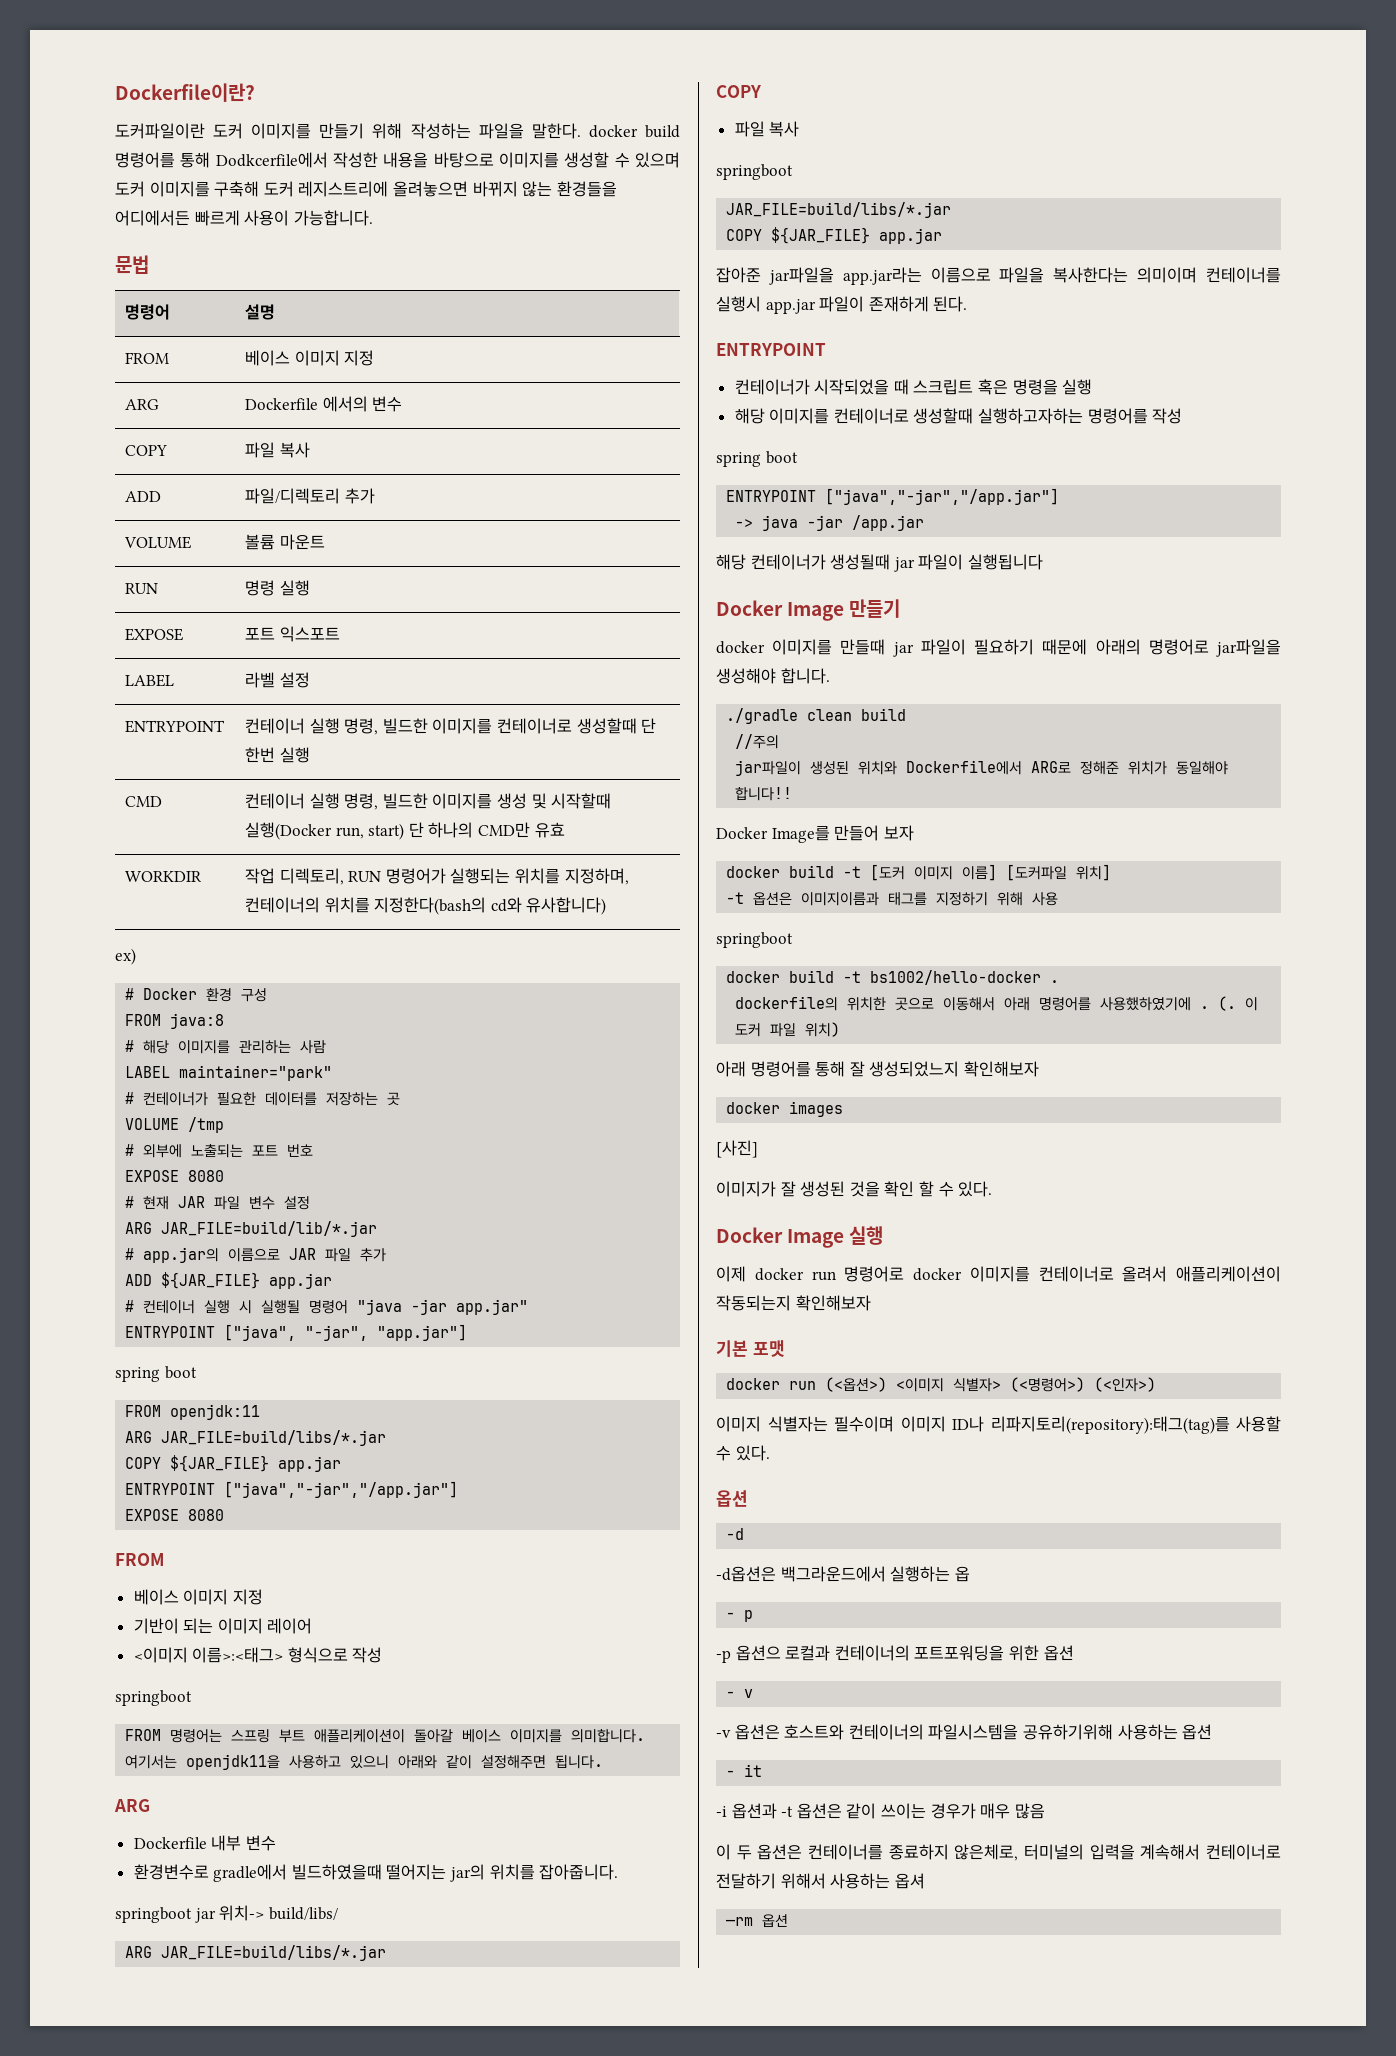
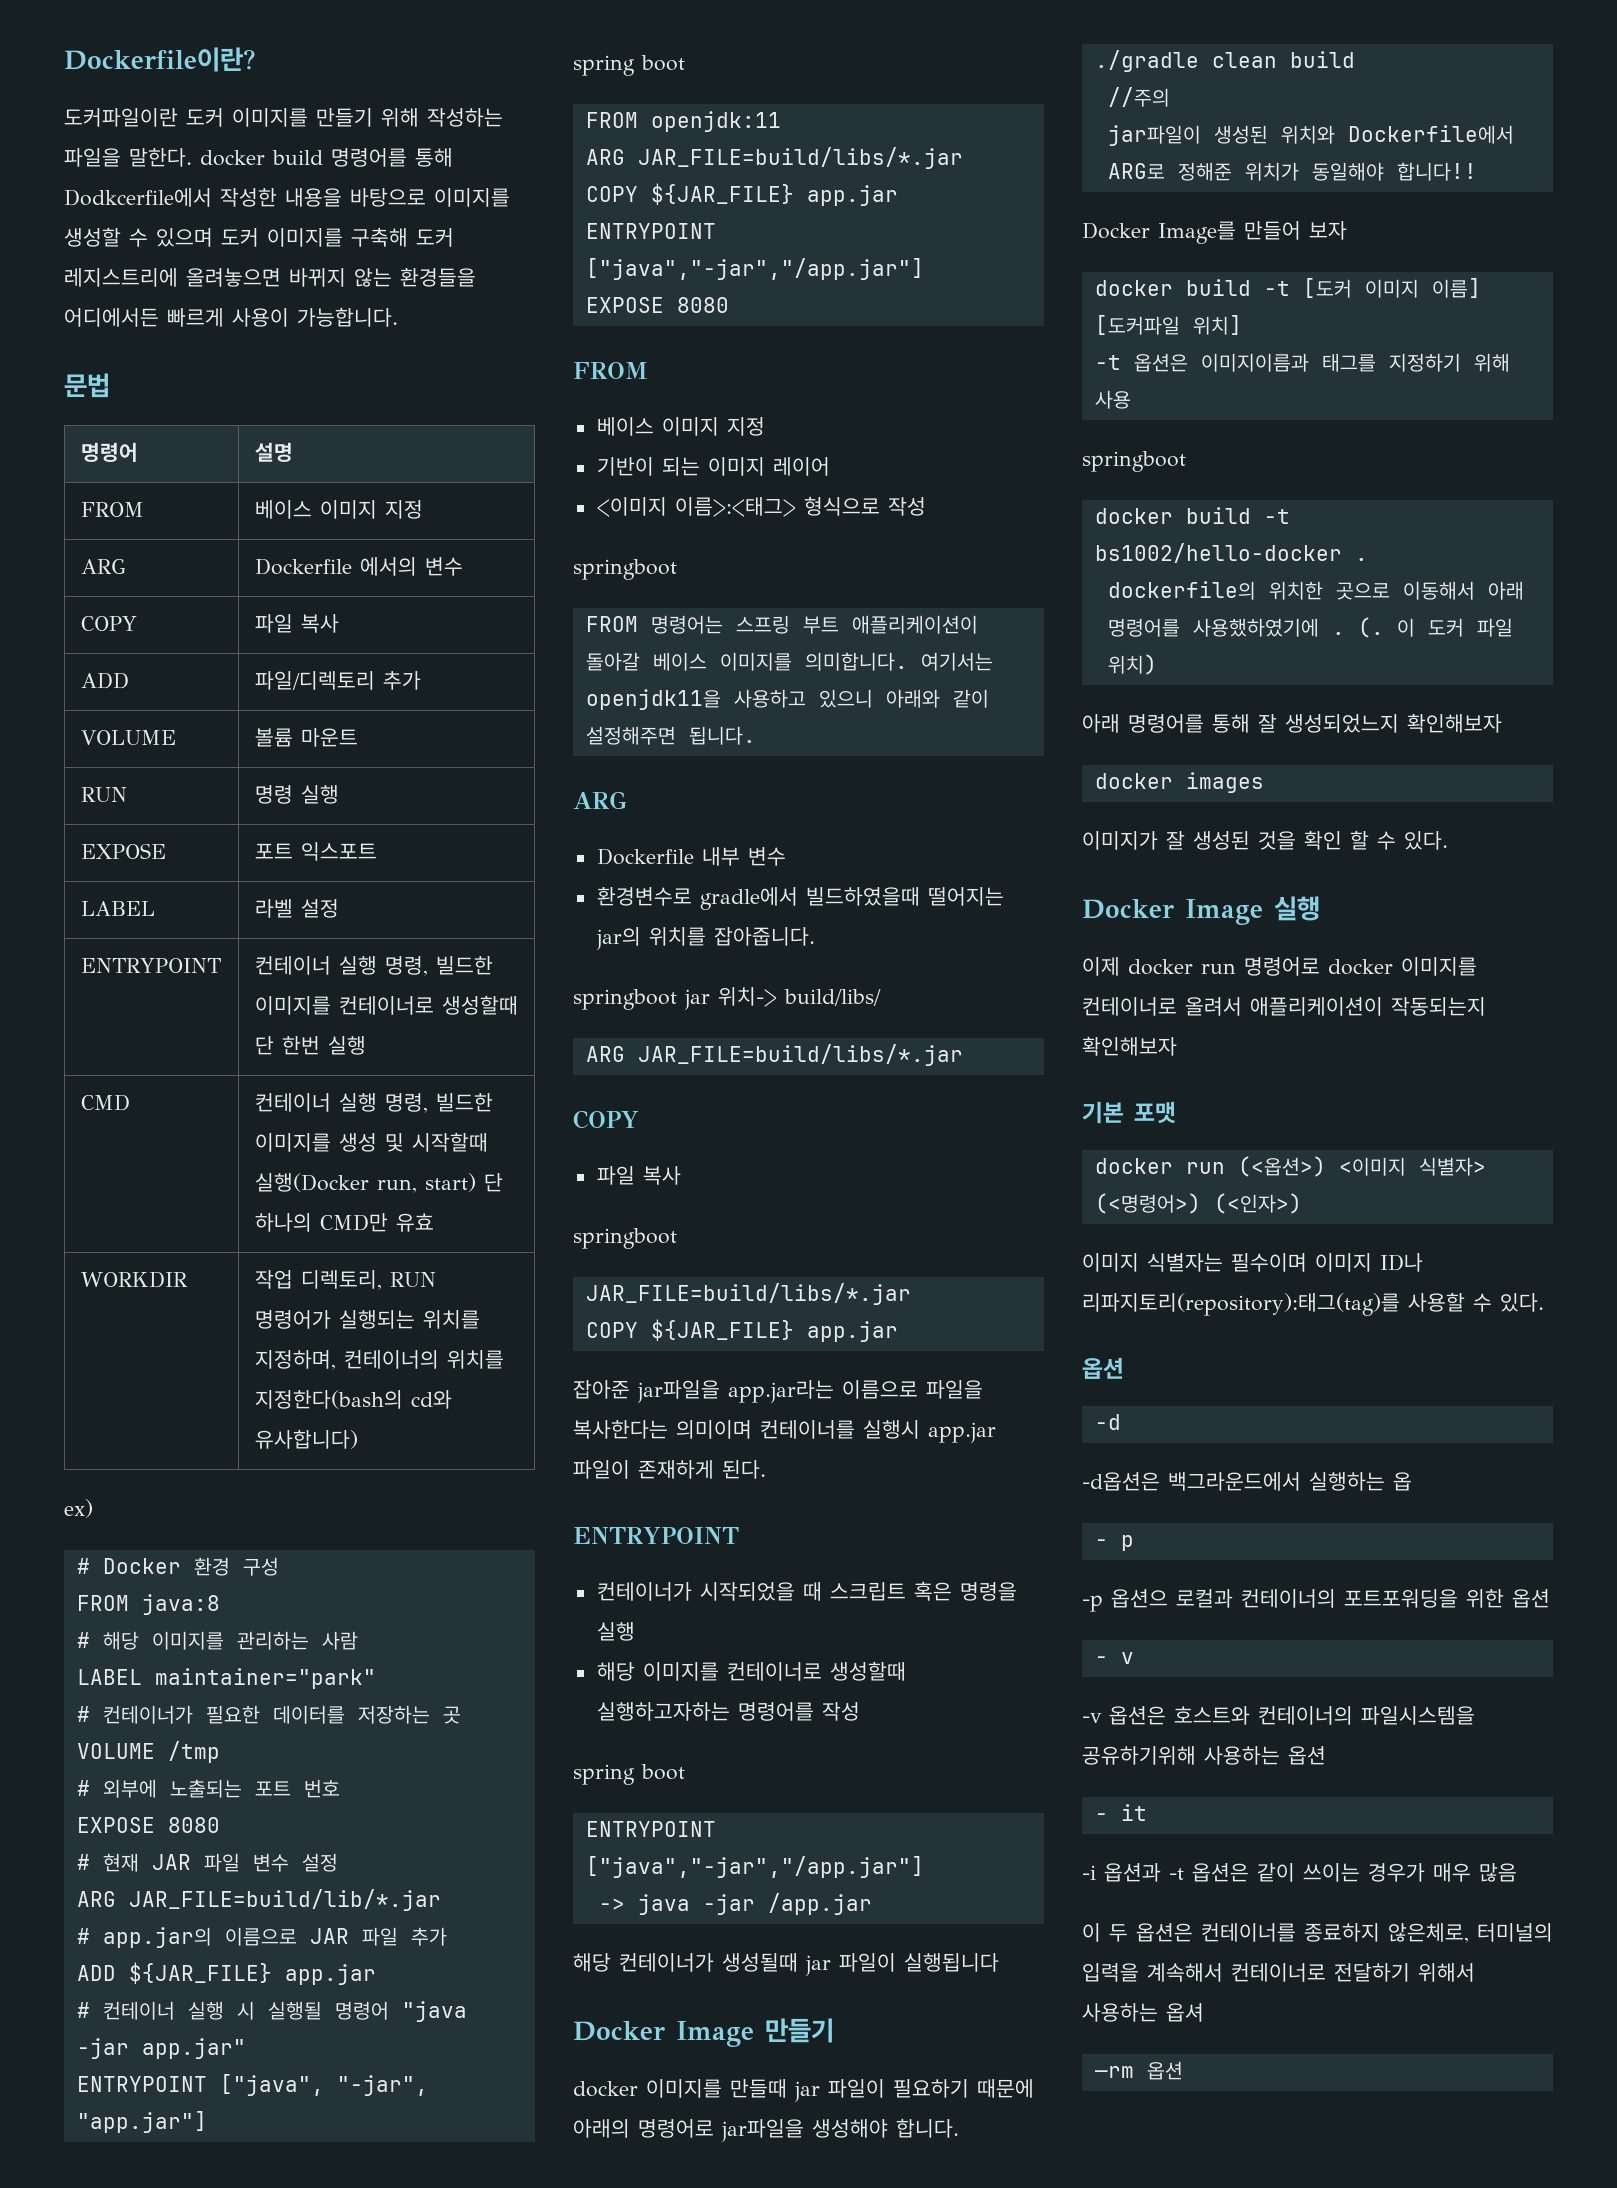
[716,1140,758,1158] // [사진] -> (1264, 782) none

